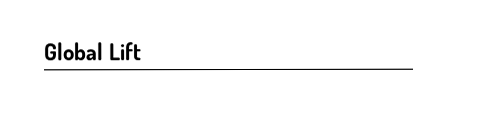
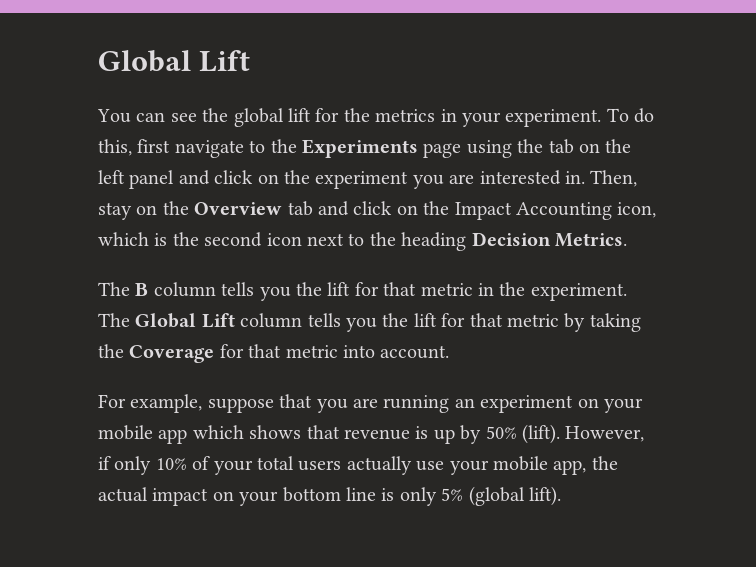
[43,42,142,61] Global Lift -> [98,50,251,72] [97,108,655,127] [98,139,632,158] [98,170,638,189] [98,201,657,220] [98,232,627,251] [98,282,627,301] [98,313,641,332] [98,344,450,363] [98,394,643,413] [98,424,645,444] [98,456,618,475] [98,486,561,506] Global Lift // You can see the global lift for the metrics in your experiment. To do this, first navigate to the Experiments page using the tab on the left panel and click on the experiment you are interested in. Then, stay on the Overview tab and click on the Impact Accounting icon, which is the second icon next to the heading Decision Metrics. // The B column tells you the lift for that metric in the experiment. The Global Lift column tells you the lift for that metric by taking the Coverage for that metric into account. // For example, suppose that you are running an experiment on your mobile app which shows that revenue is up by 50% (lift). However, if only 10% of your total users actually use your mobile app, the actual impact on your bottom line is only 5% (global lift).

